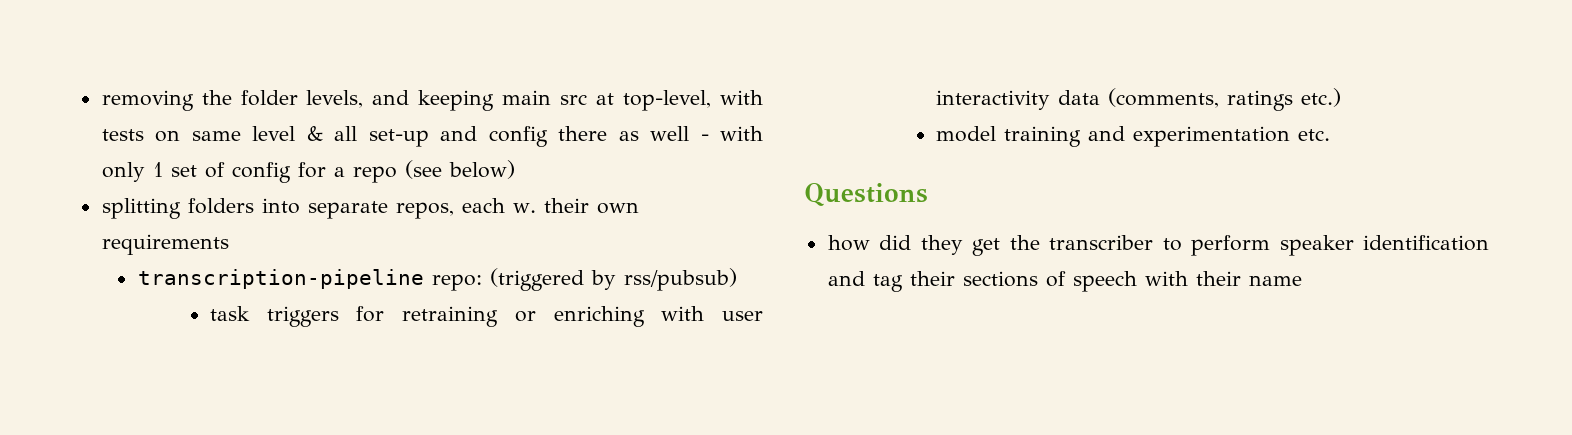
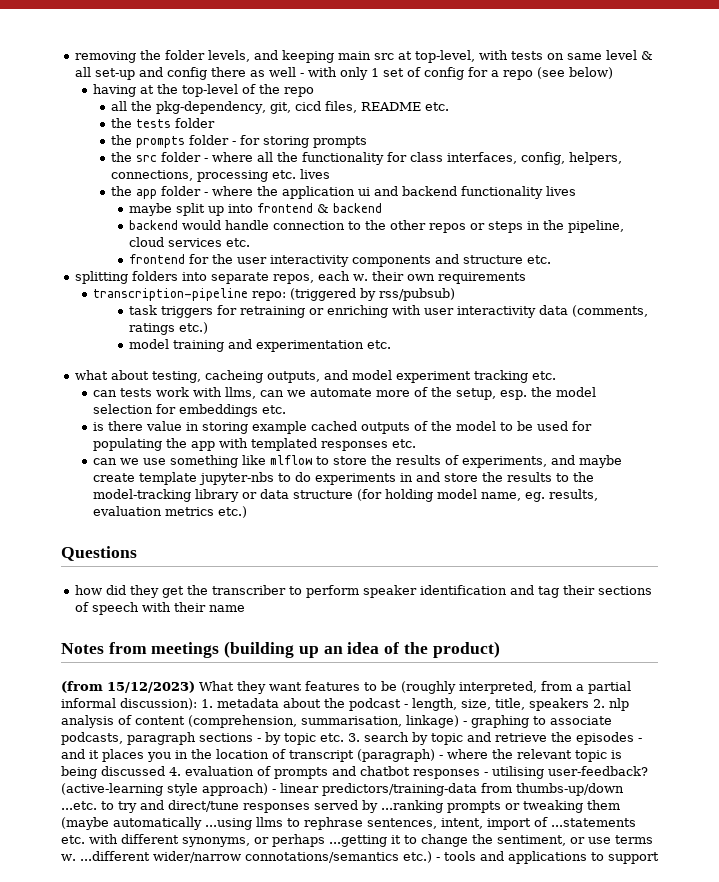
(515, 169) none -> [92,84,314,97] [110,101,449,114] [110,118,215,128] [110,135,367,148] [110,152,622,165] [110,169,330,182] [110,186,576,199] [128,203,382,216] [128,220,624,233] [128,237,250,247] [128,254,551,267] // having at the top-level of the repo // all the pkg-dependency, git, cicd files, README etc. // the tests folder // the prompts folder - for storing prompts // the src folder - where all the functionality for class interfaces, config, helpers, connections, processing etc. lives // the app folder - where the application ui and backend functionality lives // maybe split up into frontend & backend // backend would handle connection to the other repos or steps in the pipeline, cloud services etc. // frontend for the user interactivity components and structure etc.
(1330, 135) none -> [74,370,556,383] [92,387,596,400] [92,404,286,417] [92,421,592,434] [92,438,416,451] [92,455,622,468] [92,472,594,485] [92,489,598,502] [92,506,247,518] // what about testing, cacheing outputs, and model experiment tracking etc. // can tests work with llms, can we automate more of the setup, esp. the model selection for embeddings etc. // is there value in storing example cached outputs of the model to be used for populating the app with templated responses etc. // can we use something like mlflow to store the results of experiments, and maybe create template jupyter-nbs to do experiments in and store the results to the model-tracking library or data structure (for holding model name, eg. results, evaluation metrics etc.)
(1302, 280) none -> [61,641,500,658] [61,681,631,694] [61,698,629,711] [61,715,612,728] [61,732,642,745] [61,749,622,762] [61,766,648,779] [61,783,624,796] [61,800,620,813] [61,817,636,830] [61,834,653,847] [61,851,659,864] // Notes from meetings (building up an idea of the product) // (from 15/12/2023) What they want features to be (roughly interpreted, from a partial informal discussion): 1. metadata about the podcast - length, size, title, speakers 2. nlp analysis of content (comprehension, summarisation, linkage) - graphing to associate podcasts, paragraph sections - by topic etc. 3. search by topic and retrieve the episodes - and it places you in the location of transcript (paragraph) - where the relevant topic is being discussed 4. evaluation of prompts and chatbot responses - utilising user-feedback? (active-learning style approach) - linear predictors/training-data from thumbs-up/down ...etc. to try and direct/tune responses served by ...ranking prompts or tweaking them (maybe automatically ...using llms to rephrase sentences, intent, import of ...statements etc. with different synonyms, or perhaps ...getting it to change the sentiment, or use terms w. ...different wider/narrow connotations/semantics etc.) - tools and applications to support

